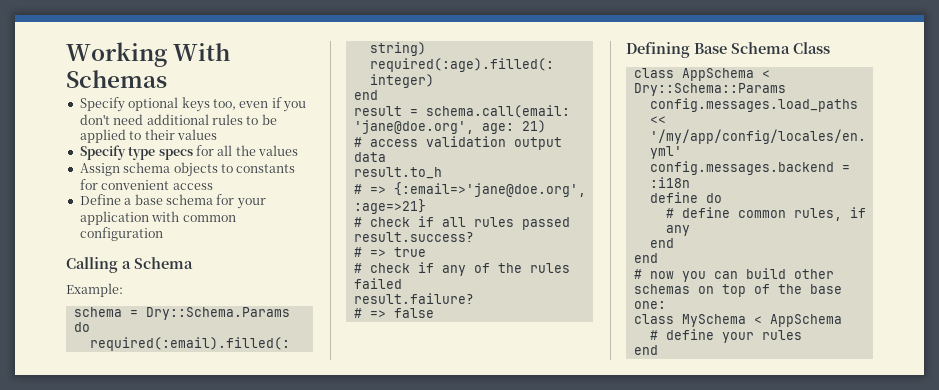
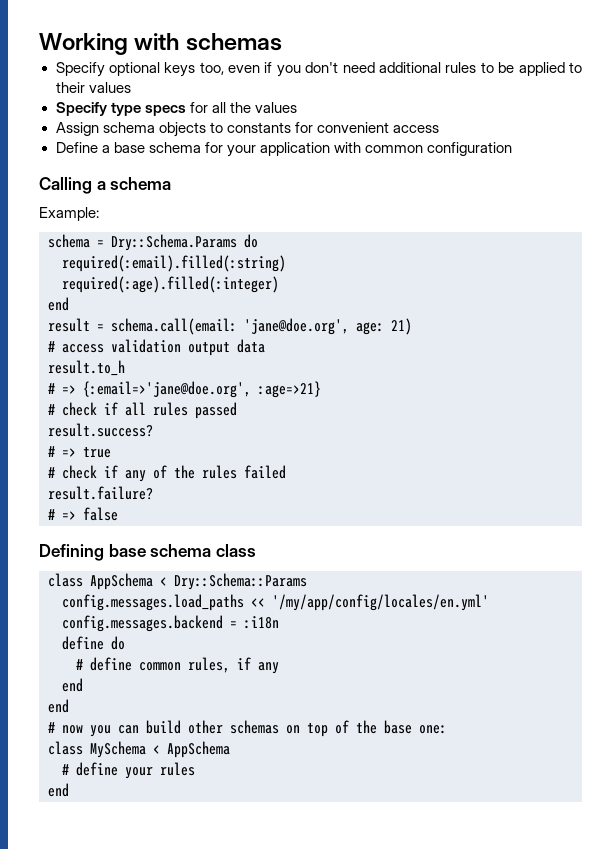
[173,43,231,61] [66,70,167,88] With Schemas -> [134,33,282,51] with schemas
[134,257,193,269] Schema -> [110,177,172,190] schema
[694,42,830,54] Base Schema Class -> [108,544,256,557] base schema class

